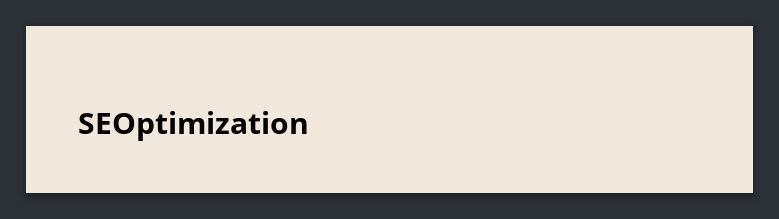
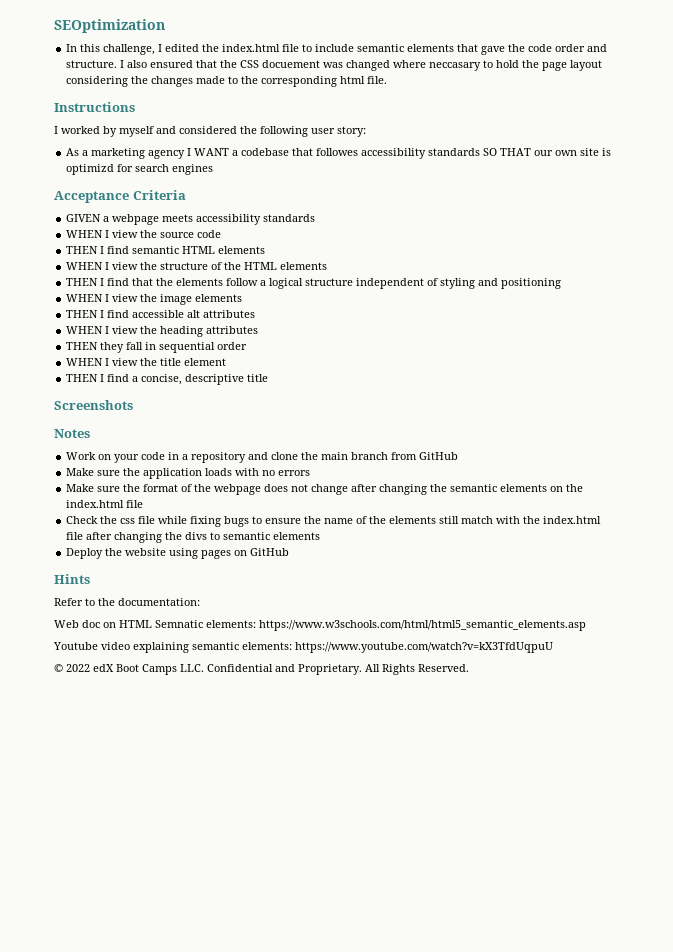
(309, 126) none -> [66,44,608,55] [66,60,603,71] [66,76,388,87] [54,102,135,112] [54,126,366,137] [66,148,612,159] [66,164,214,175] [54,190,186,203] [66,214,316,225] [66,230,222,238] [66,246,266,254] [66,262,328,270] [66,278,562,289] [66,294,243,305] [66,310,256,318] [66,326,259,337] [66,342,248,353] [66,358,227,366] [66,374,269,385] [54,400,133,410] [54,429,90,438] [66,452,459,463] [66,468,311,479] [66,484,584,495] [66,500,144,508] [66,516,602,527] [66,532,321,543] [66,548,290,559] [54,574,90,584] [54,598,200,606] [54,620,586,631] [53,642,553,653] [54,664,469,675] // In this challenge, I edited the index.html file to include semantic elements that gave the code order and structure. I also ensured that the CSS docuement was changed where neccasary to hold the page layout considering the changes made to the corresponding html file. // Instructions // I worked by myself and considered the following user story: // As a marketing agency I WANT a codebase that followes accessibility standards SO THAT our own site is optimizd for search engines // Acceptance Criteria // GIVEN a webpage meets accessibility standards // WHEN I view the source code // THEN I find semantic HTML elements // WHEN I view the structure of the HTML elements // THEN I find that the elements follow a logical structure independent of styling and positioning // WHEN I view the image elements // THEN I find accessible alt attributes // WHEN I view the heading attributes // THEN they fall in sequential order // WHEN I view the title element // THEN I find a concise, descriptive title // Screenshots // Notes // Work on your code in a repository and clone the main branch from GitHub // Make sure the application loads with no errors // Make sure the format of the webpage does not change after changing the semantic elements on the index.html file // Check the css file while fixing bugs to ensure the name of the elements still match with the index.html file after changing the divs to semantic elements // Deploy the website using pages on GitHub // Hints // Refer to the documentation: // Web doc on HTML Semnatic elements: https://www.w3schools.com/html/html5_semantic_elements.asp // Youtube video explaining semantic elements: https://www.youtube.com/watch?v=kX3TfdUqpuU // © 2022 edX Boot Camps LLC. Confidential and Proprietary. All Rights Reserved.

